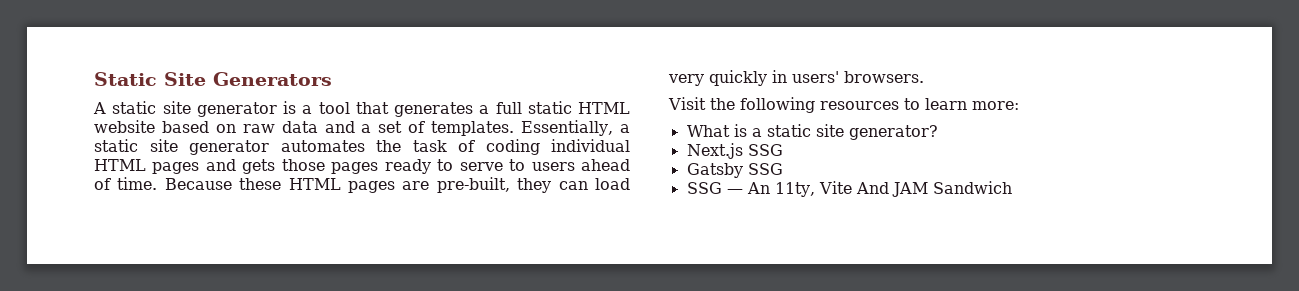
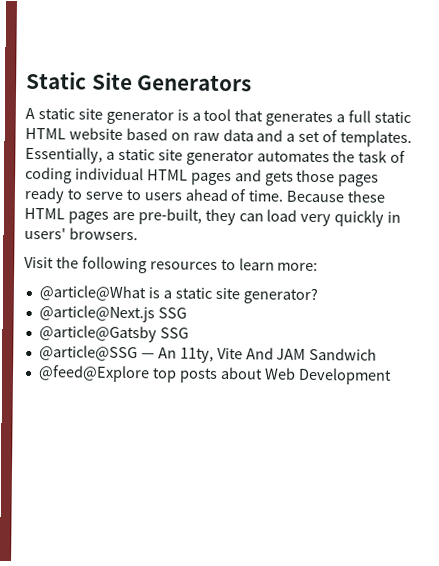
[686,125,730,137] What -> [38,285,146,302] @article@What
[686,143,783,159] [686,163,783,178] [686,182,722,194] Next.js SSG // Gatsby SSG // SSG -> [38,305,187,323] [38,325,189,343] [38,345,138,362] @article@Next.js SSG // @article@Gatsby SSG // @article@SSG
(1012, 187) none -> [37,365,392,385] // @feed@Explore top posts about Web Development

